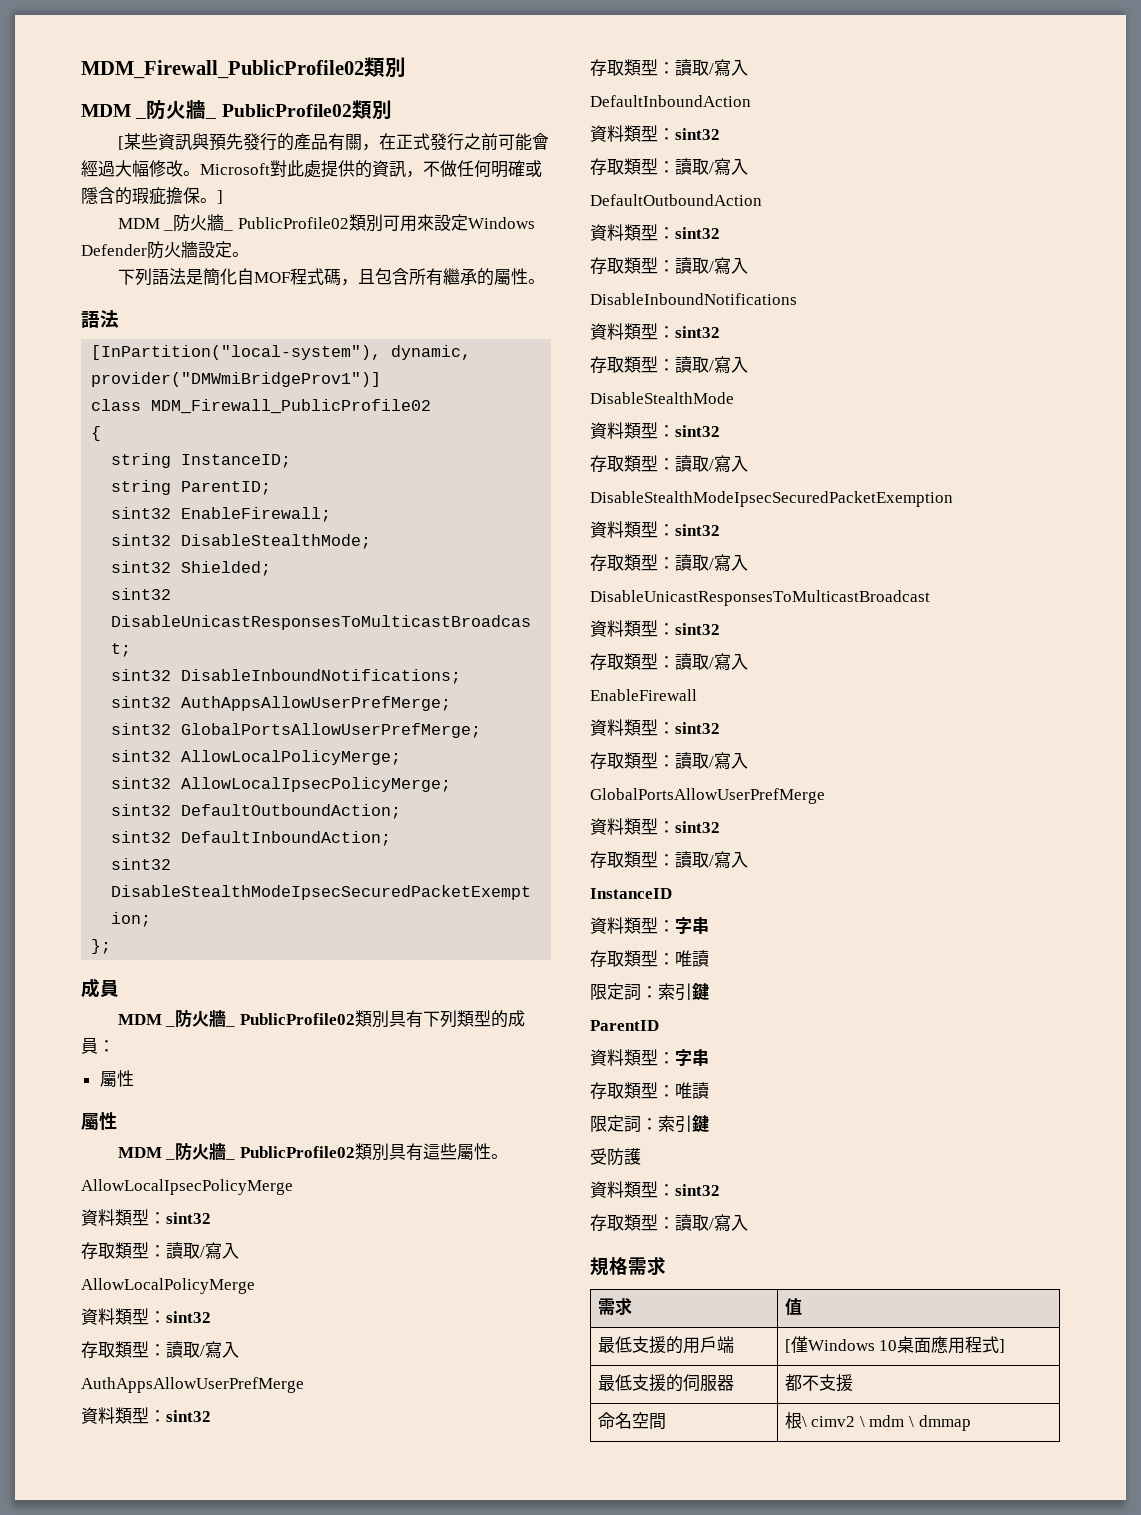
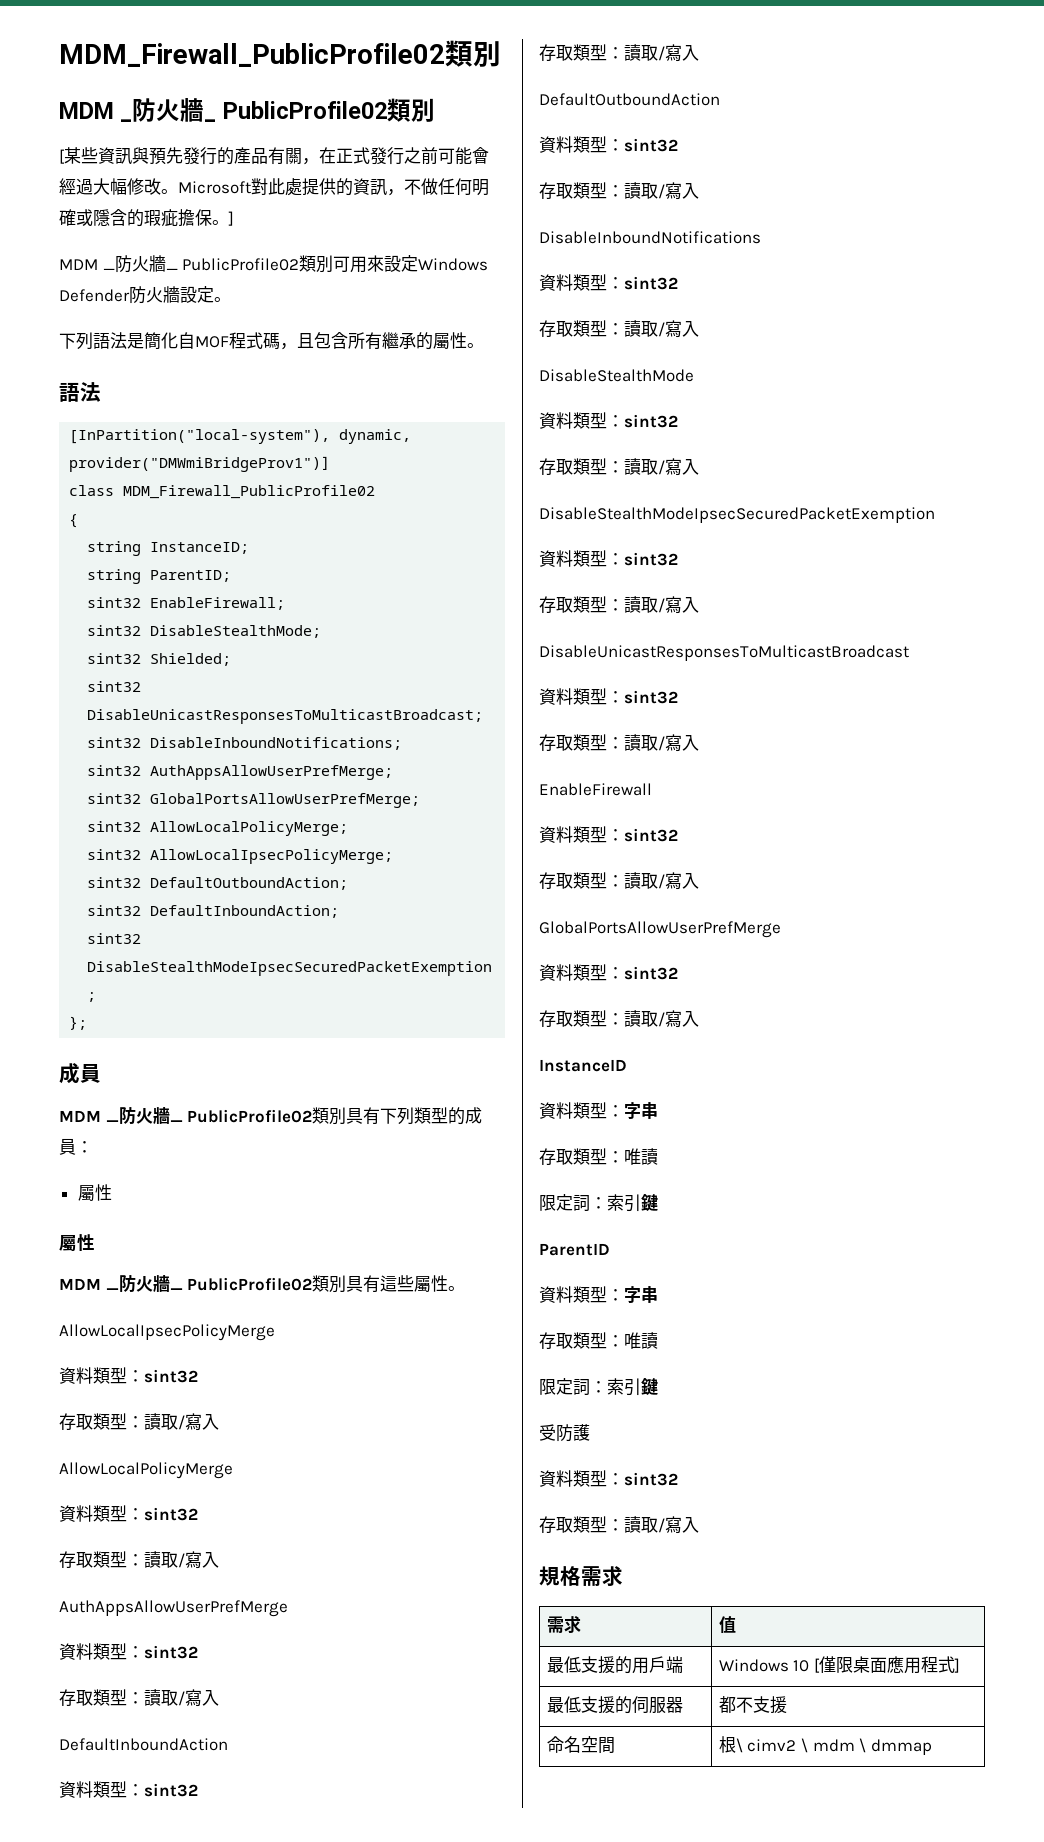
[784,1336,898,1353] [僅Windows 10 -> [718,1656,853,1673] Windows 10 [僅限

